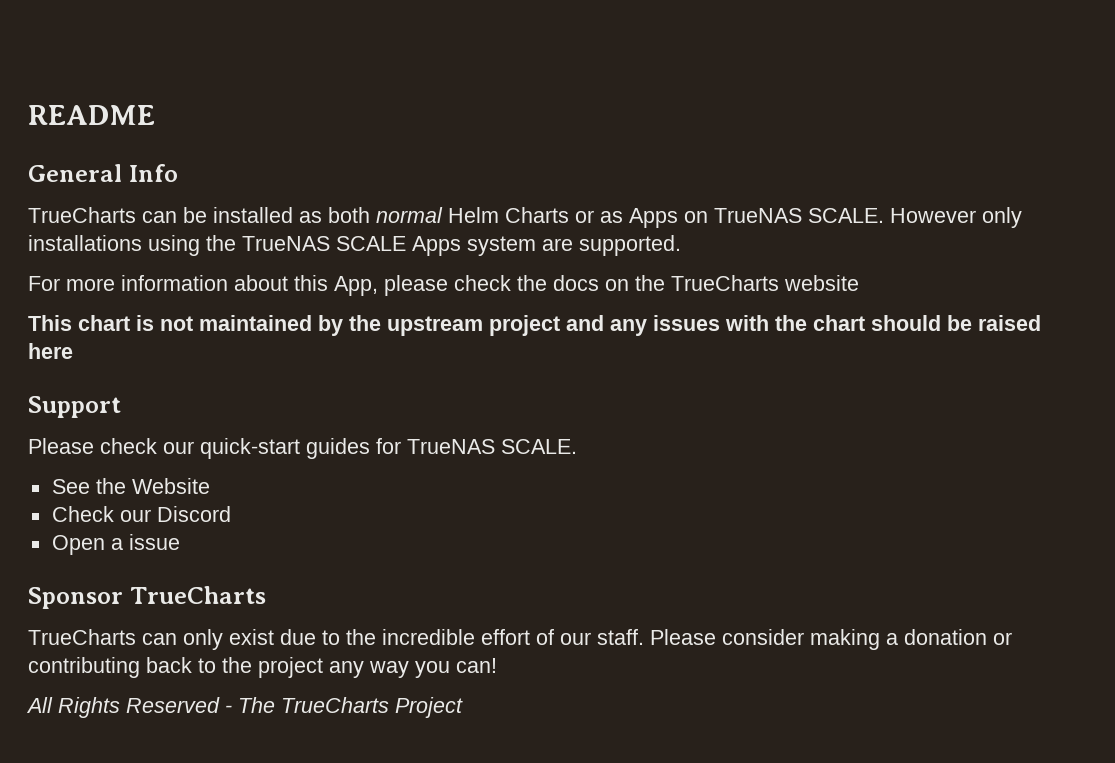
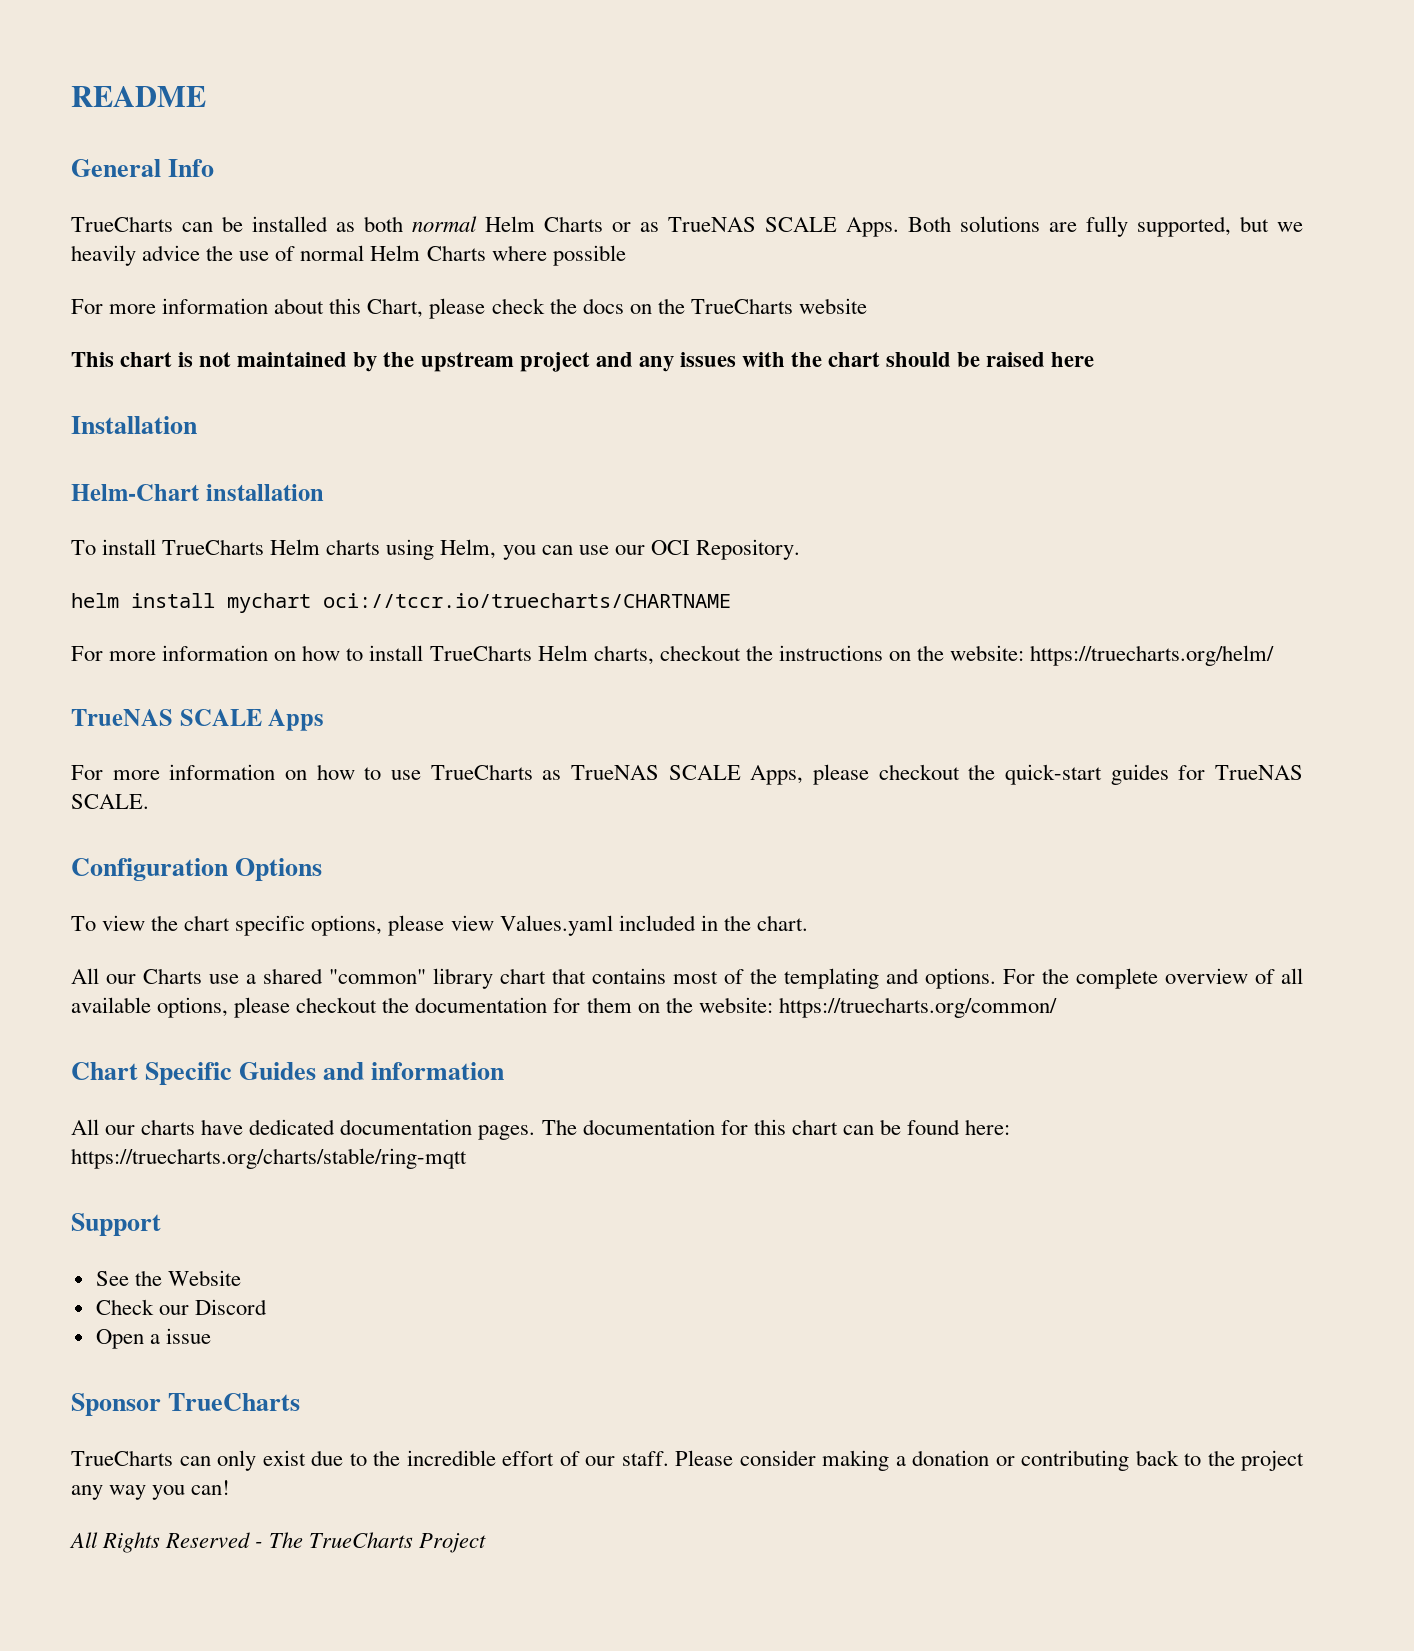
[629,207,1022,228] [28,235,681,256] Apps on TrueNAS SCALE. However only installations using the TrueNAS SCALE Apps system are supported. -> [668,216,1303,237] [71,245,626,266] TrueNAS SCALE Apps. Both solutions are fully supported, but we heavily advice the use of normal Helm Charts where possible
[334,276,378,296] App, -> [367,298,424,318] Chart,
[28,396,121,418] [28,438,194,454] Support // Please check our -> [71,416,197,434] [71,484,324,501] [71,539,800,560] [71,593,731,613] [71,645,1275,666] [71,709,325,731] [71,764,996,785] Installation // Helm-Chart installation // To install TrueCharts Helm charts using Helm, you can use our OCI Repository. // helm install mychart oci://tccr.io/truecharts/CHARTNAME // For more information on how to install TrueCharts Helm charts, checkout the instructions on the website: https://truecharts.org/helm/ // TrueNAS SCALE Apps // For more information on how to use TrueCharts as TrueNAS SCALE Apps, please checkout the
(577, 446) none -> [71,858,323,881] [71,915,808,936] [71,968,1303,989] [71,997,1057,1018] [71,1062,505,1085] [71,1119,1011,1140] [71,1148,467,1169] [71,1213,161,1236] // Configuration Options // To view the chart specific options, please view Values.yaml included in the chart. // All our Charts use a shared "common" library chart that contains most of the templating and options. For the complete overview of all available options, please checkout the documentation for them on the website: https://truecharts.org/common/ // Chart Specific Guides and information // All our charts have dedicated documentation pages. The documentation for this chart can be found here: https://truecharts.org/charts/stable/ring-mqtt // Support

